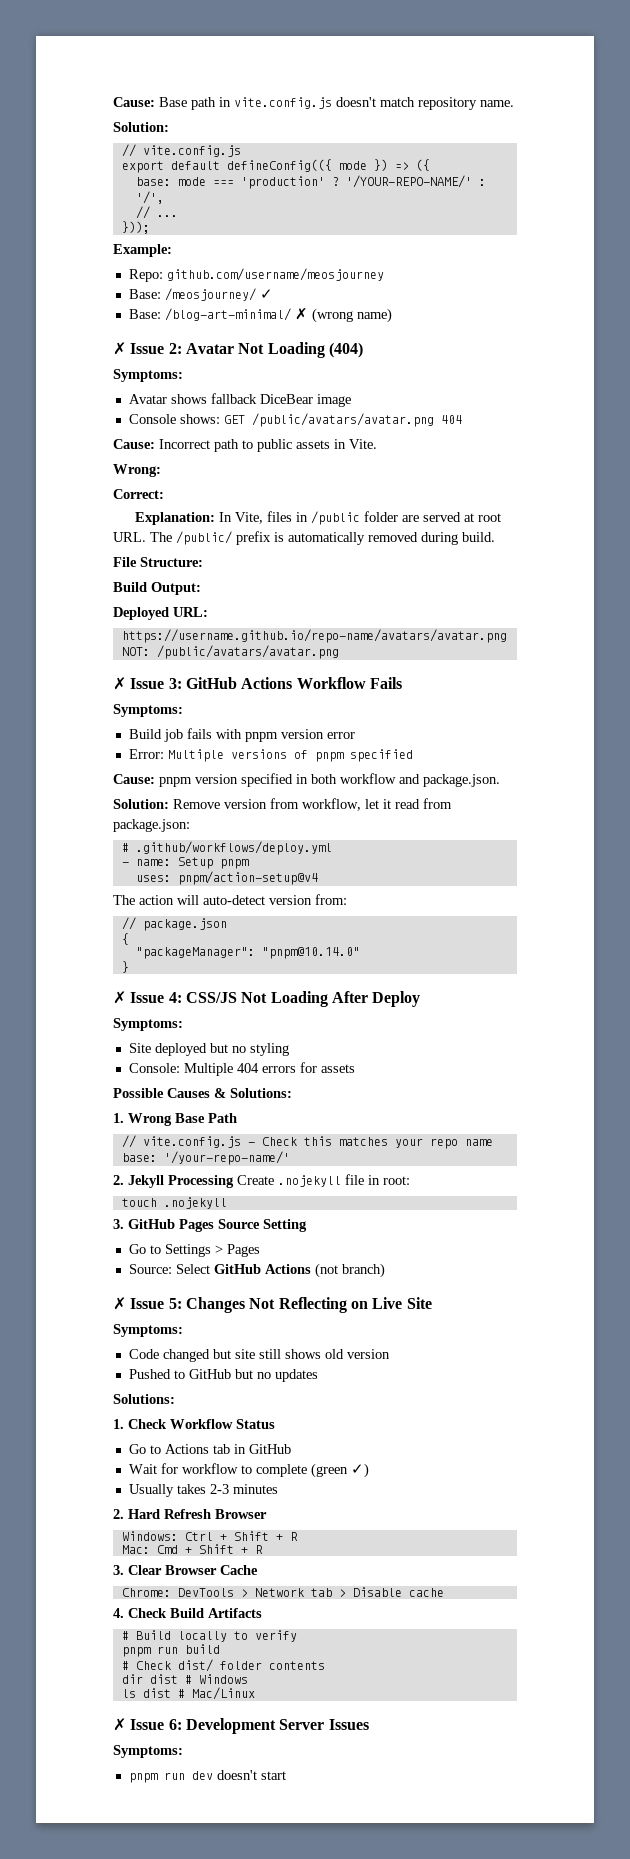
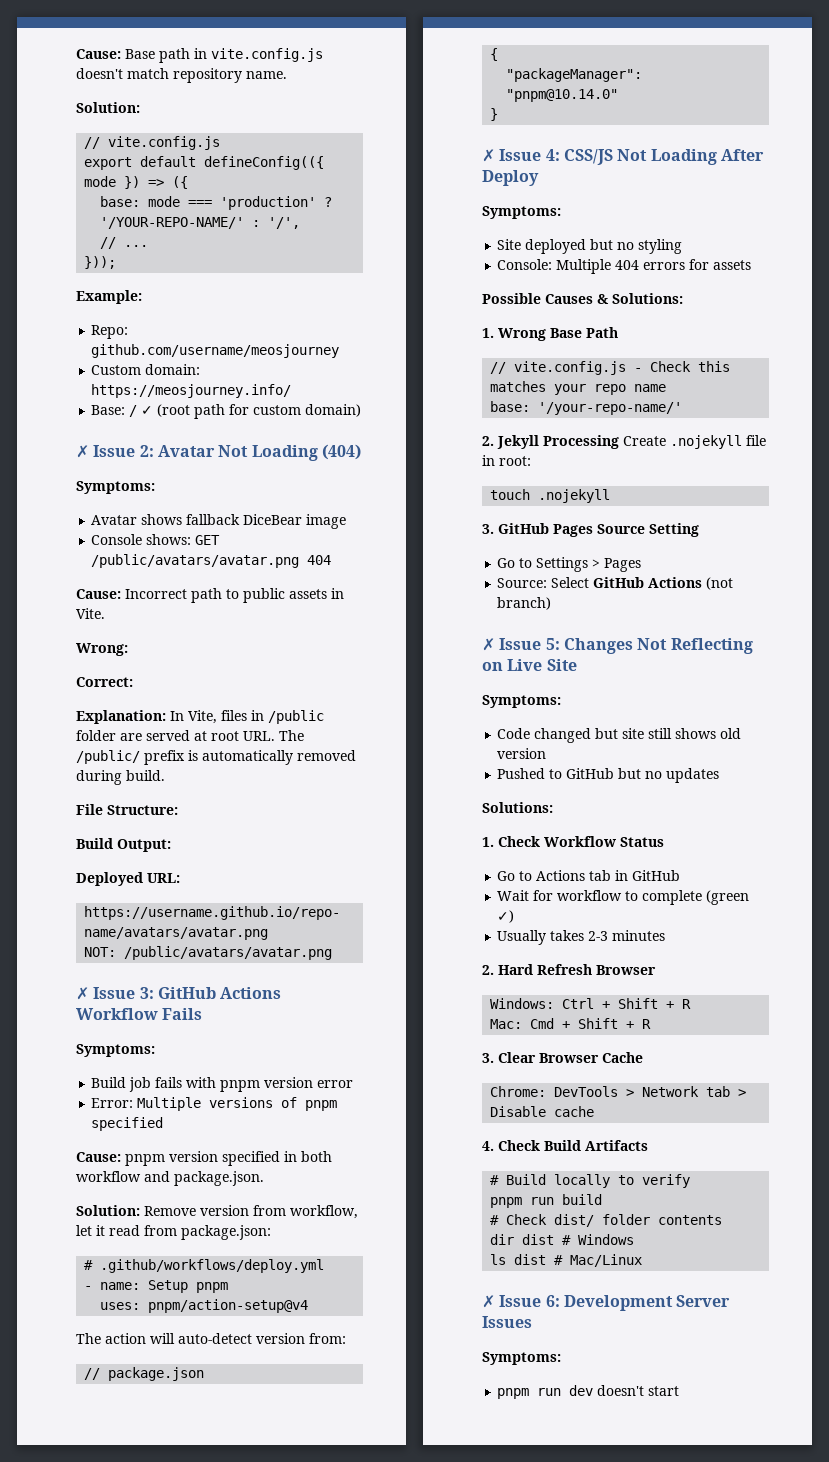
[128,288,273,301] [128,308,392,323] Base: /meosjourney/ ✓ // Base: /blog-art-minimal/ ✗ (wrong name) -> [91,364,201,375] [91,384,292,398] [91,404,362,419] Custom domain: https://meosjourney.info/ // Base: / ✓ (root path for custom domain)

